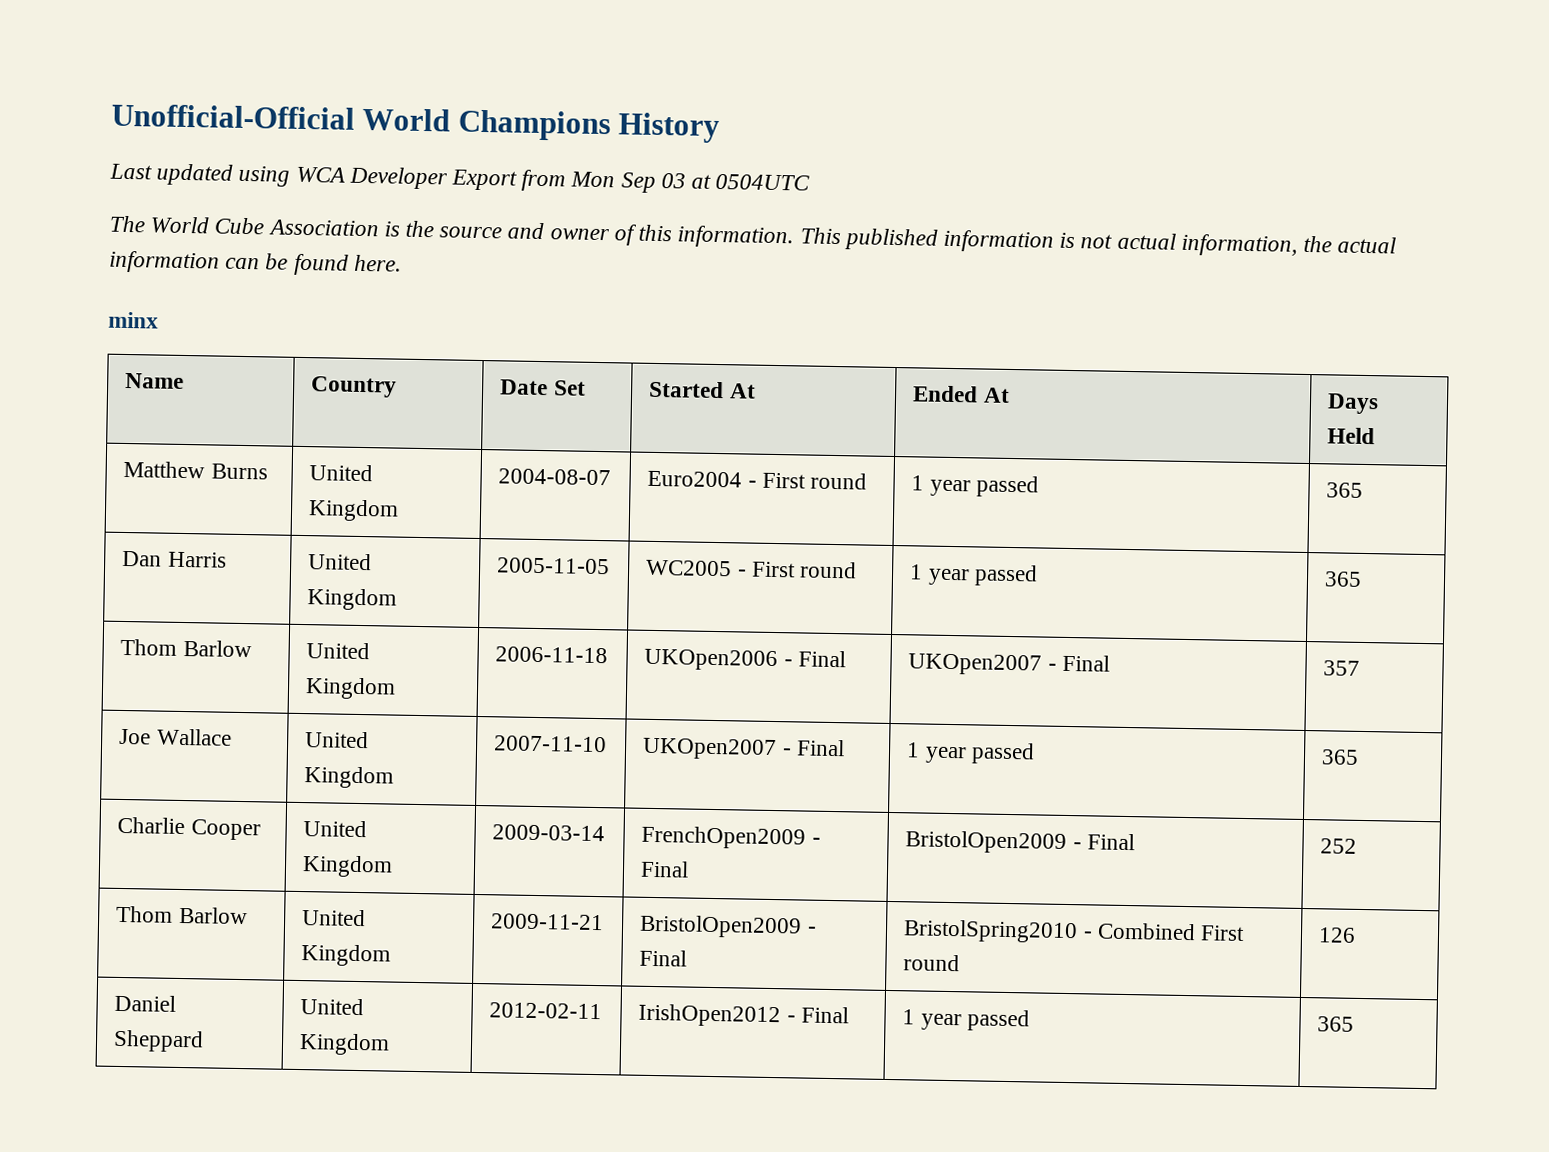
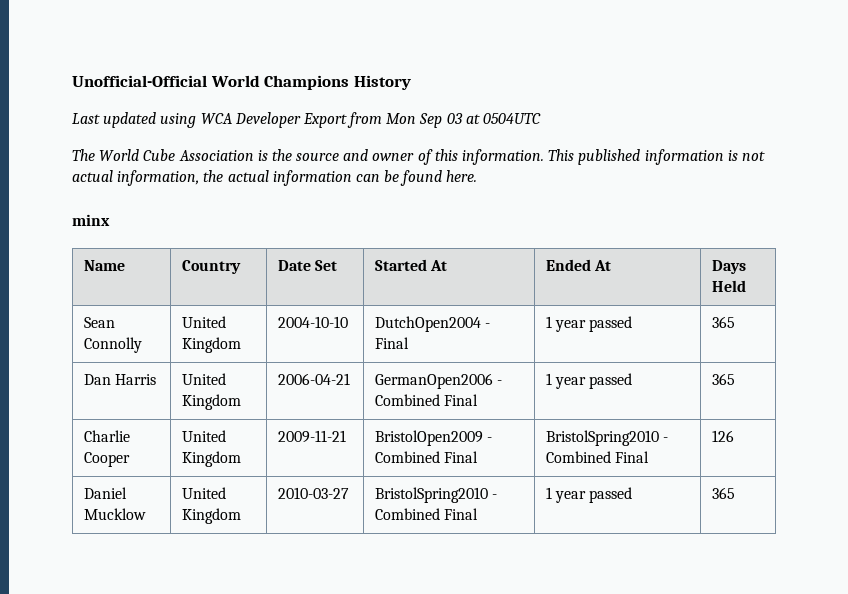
[123,460,268,480] [309,464,374,482] [308,499,400,522] [498,468,612,486] [647,470,867,490] Matthew Burns | United Kingdom | 2004-08-07 | Euro2004 - First round -> [84,317,116,328] [84,337,143,353] [182,316,227,328] [182,337,242,353] [278,316,349,328] [375,316,491,332] [375,337,410,349] Sean Connolly | United Kingdom | 2004-10-10 | DutchOpen2004 - Final
[497,557,611,575] [646,559,857,579] [909,564,1038,587] [1324,571,1363,587] [120,638,252,658] [306,642,371,660] [305,677,397,700] [495,646,609,664] [644,648,846,672] [908,653,1110,676] [1323,660,1361,676] [119,728,232,746] [305,731,370,749] [304,766,395,789] [494,735,608,753] [642,737,792,761] 2005-11-05 | WC2005 - First round | 1 year passed | 365 // Thom Barlow | United Kingdom | 2006-11-18 | UKOpen2006 - Final | UKOpen2007 - Final | 357 // Joe Wallace | United Kingdom | 2007-11-10 | UKOpen2007 - -> [278,373,351,385] [375,373,503,389] [375,394,441,406] 2006-04-21 | GermanOpen2006 - Combined
[492,824,606,842] [641,825,821,850] [640,860,690,878] [905,830,1135,854] [1320,838,1358,854] [116,905,248,925] [302,909,367,927] [301,944,392,967] | 2009-03-14 | FrenchOpen2009 - Final | BristolOpen2009 - Final | 252 // Thom Barlow | United Kingdom -> (242, 459) none
(817, 930) none -> [375,451,441,463] Combined
[1199,925,1245,941] [903,954,961,972] First round -> [615,451,650,463] Final
[113,1029,205,1053] [300,998,365,1016] [299,1033,391,1056] [489,1002,603,1020] [638,1003,796,1028] Sheppard | United Kingdom | 2012-02-11 | IrishOpen2012 - -> [84,508,147,520] [182,487,227,499] [182,508,242,524] [278,487,350,499] [375,487,498,503] [375,508,441,520] Mucklow | United Kingdom | 2010-03-27 | BristolSpring2010 - Combined

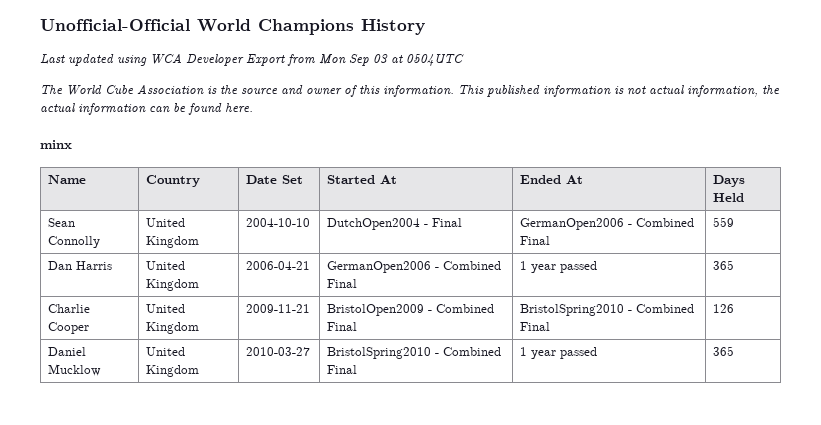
[546,316,633,332] [712,316,736,328] 1 year passed | 365 -> [520,218,695,230] [520,236,551,245] [713,217,735,227] GermanOpen2006 - Combined Final | 559

